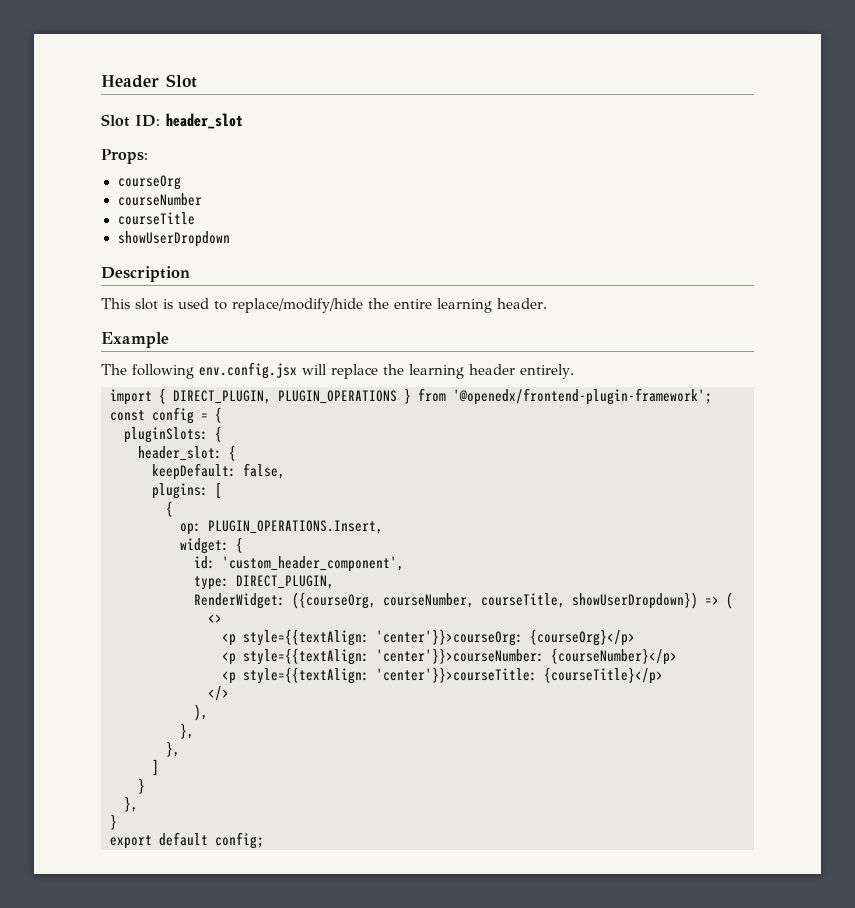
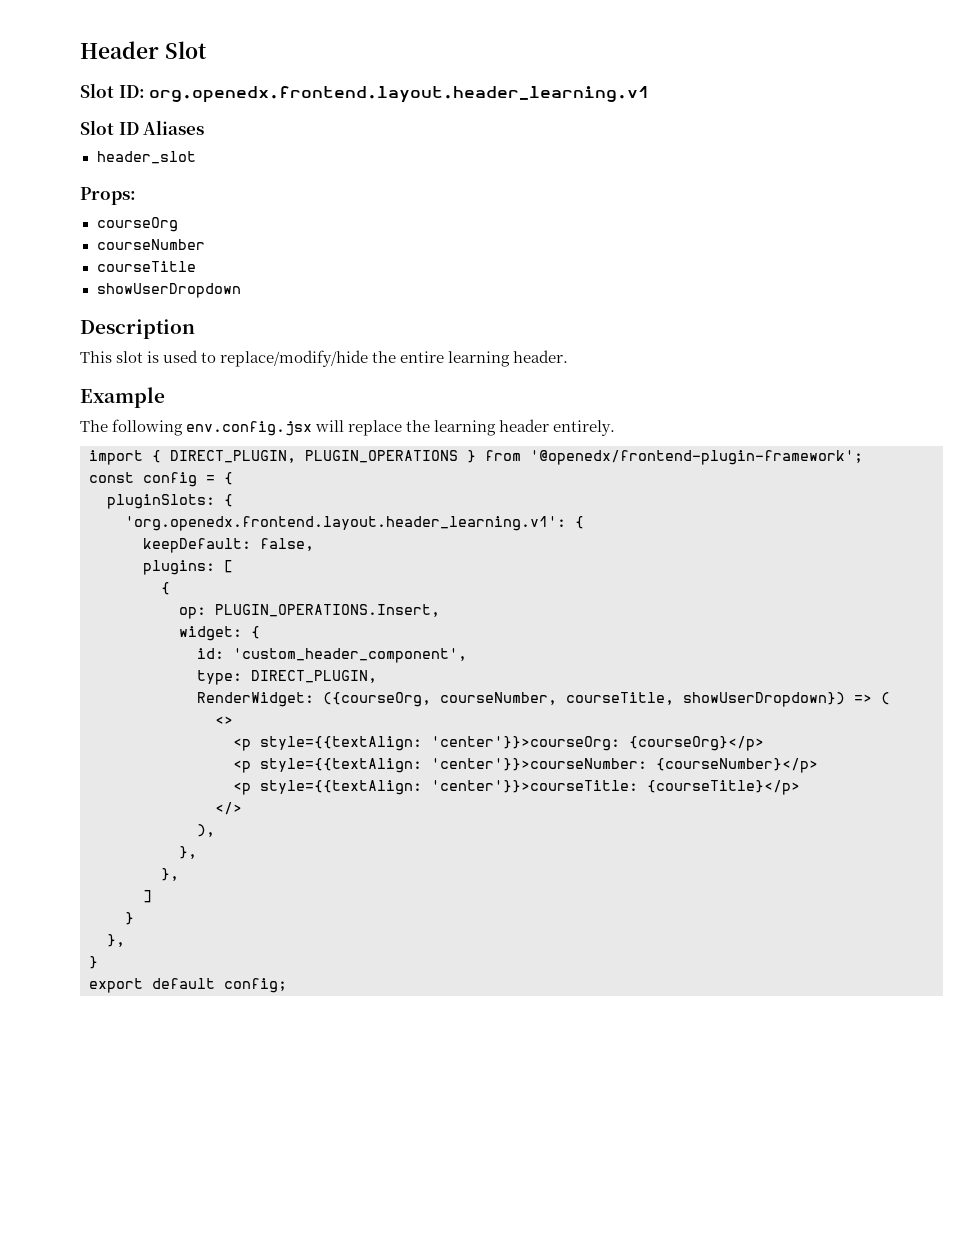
(160, 121) none -> [149,86,650,103] [80,120,205,135] org.openedx.frontend.layout.header_learning.v1 // Slot ID Aliases //
[138,446,222,461] header_slot: -> [125,516,566,531] 'org.openedx.frontend.layout.header_learning.v1':

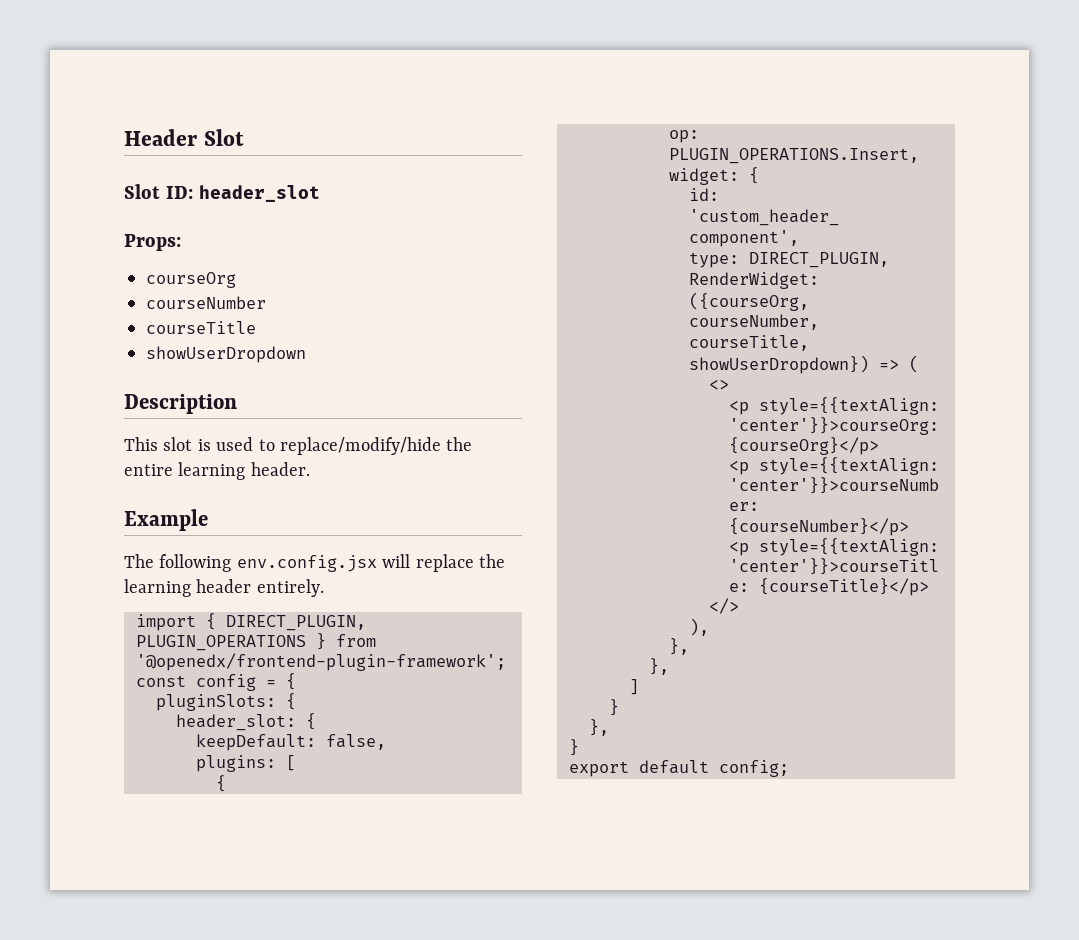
[149,86,650,103] [80,120,205,135] org.openedx.frontend.layout.header_learning.v1 // Slot ID Aliases // -> (193, 192) none
[125,516,566,531] 'org.openedx.frontend.layout.header_learning.v1': -> [176,714,296,731] header_slot:

